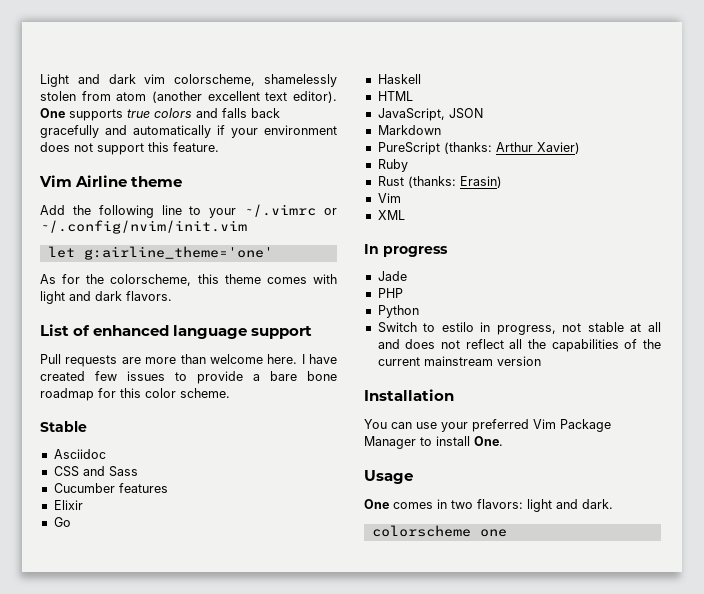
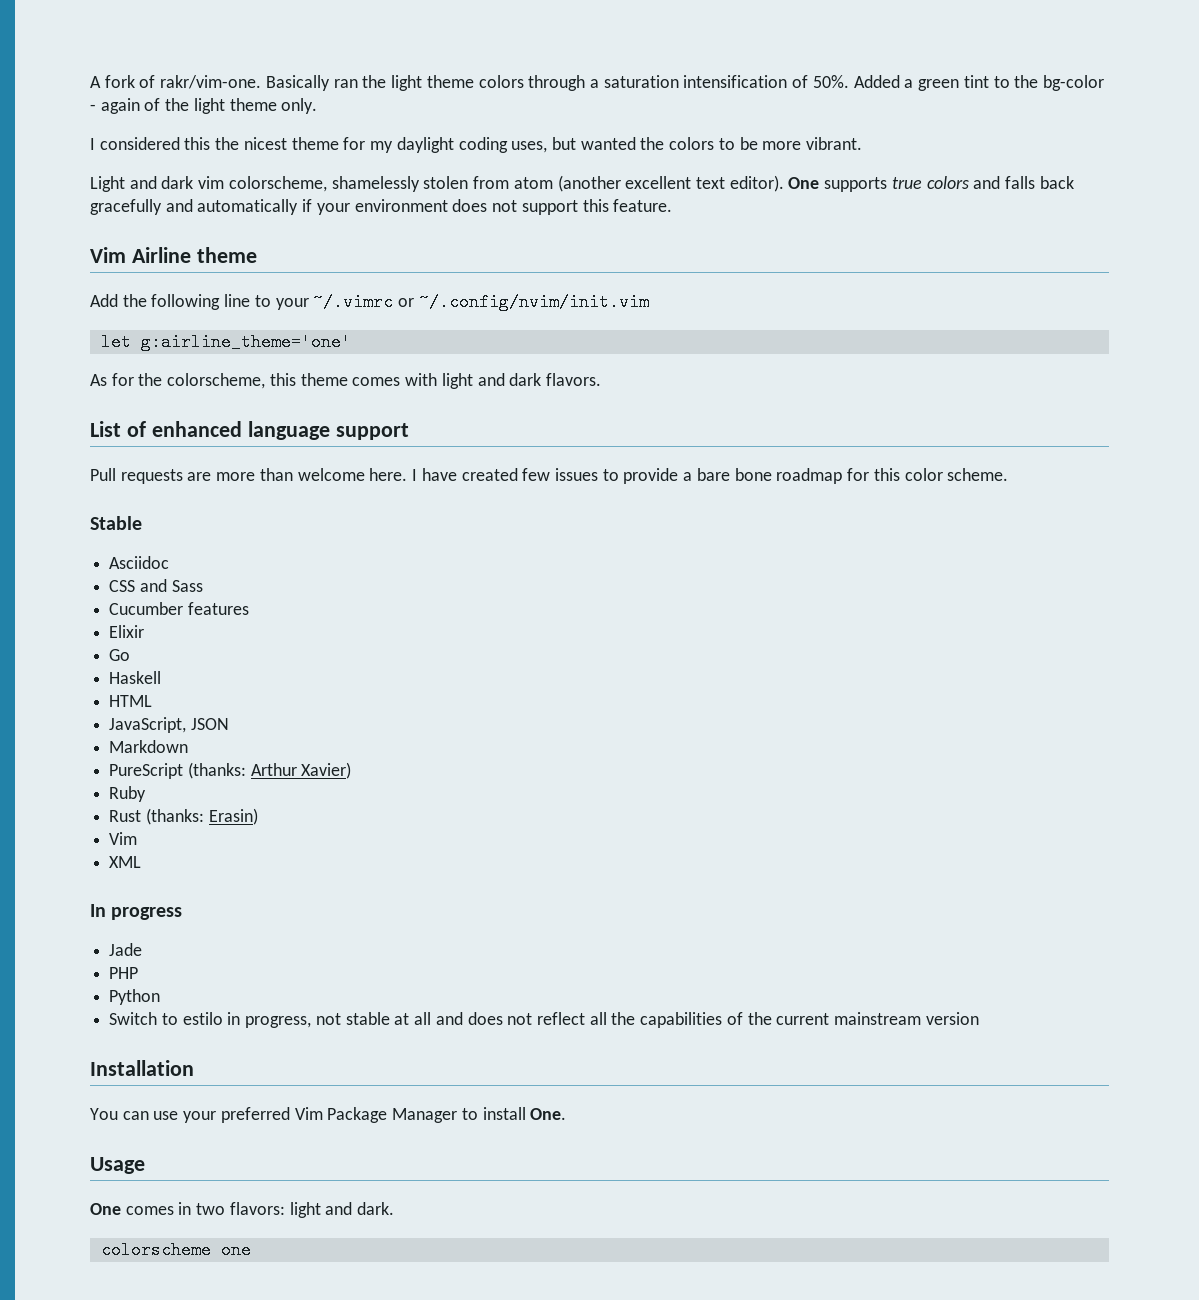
(40, 80) none -> [90,75,1104,91] [90,98,318,114] [90,137,863,153] A fork of rakr/vim-one. Basically ran the light theme colors through a saturation intensification of 50%. Added a green tint to the bg-color - again of the light theme only. // I considered this the nicest theme for my daylight coding uses, but wanted the colors to be more vibrant. //

